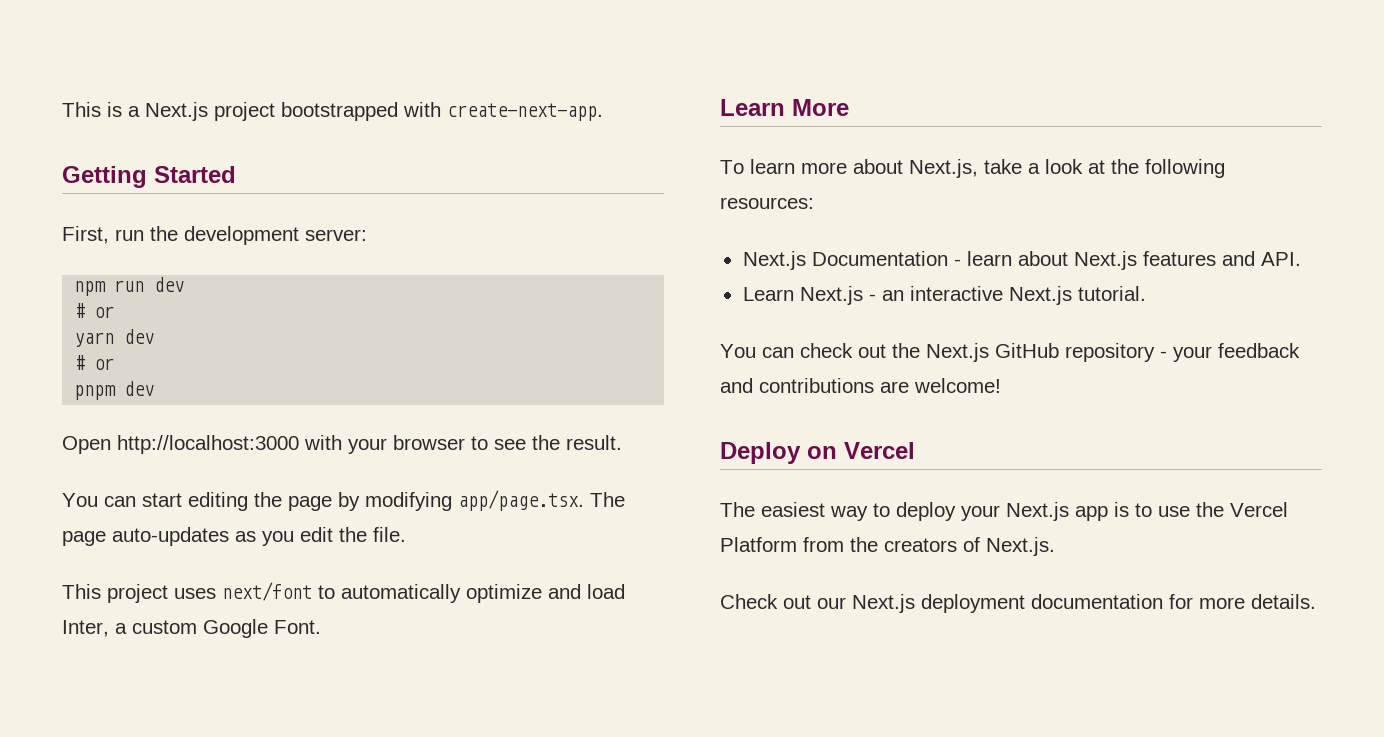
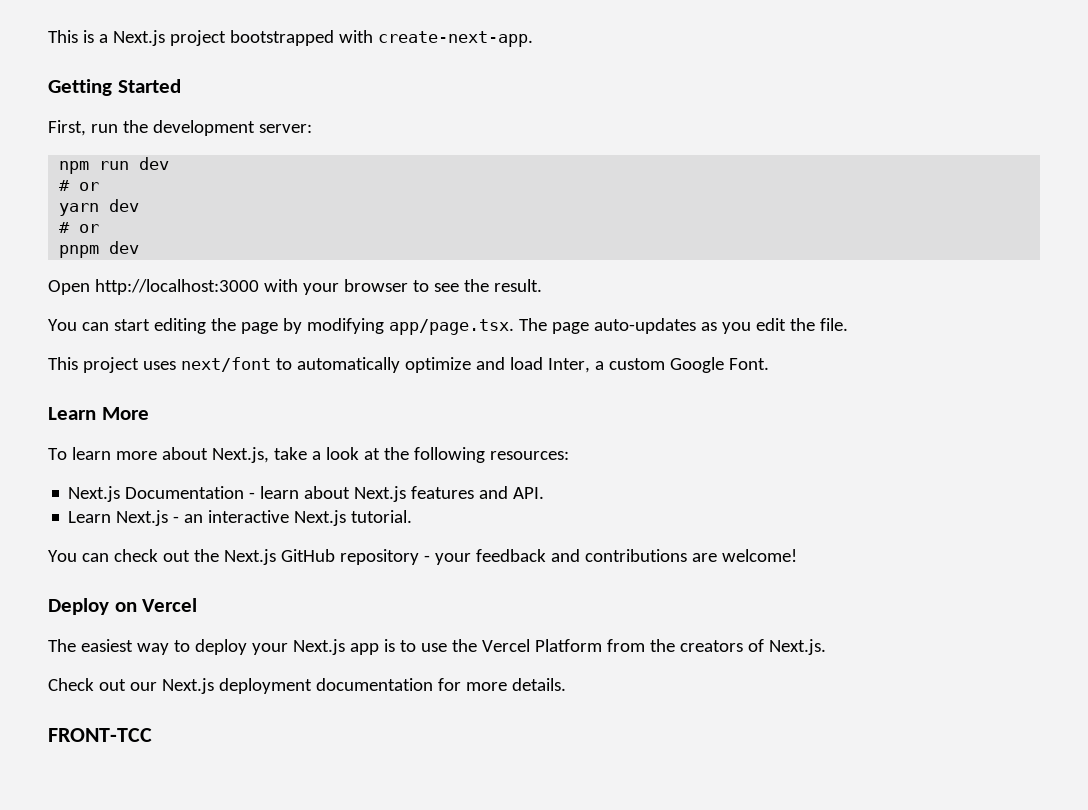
(1316, 601) none -> [48,728,152,742] // FRONT-TCC

